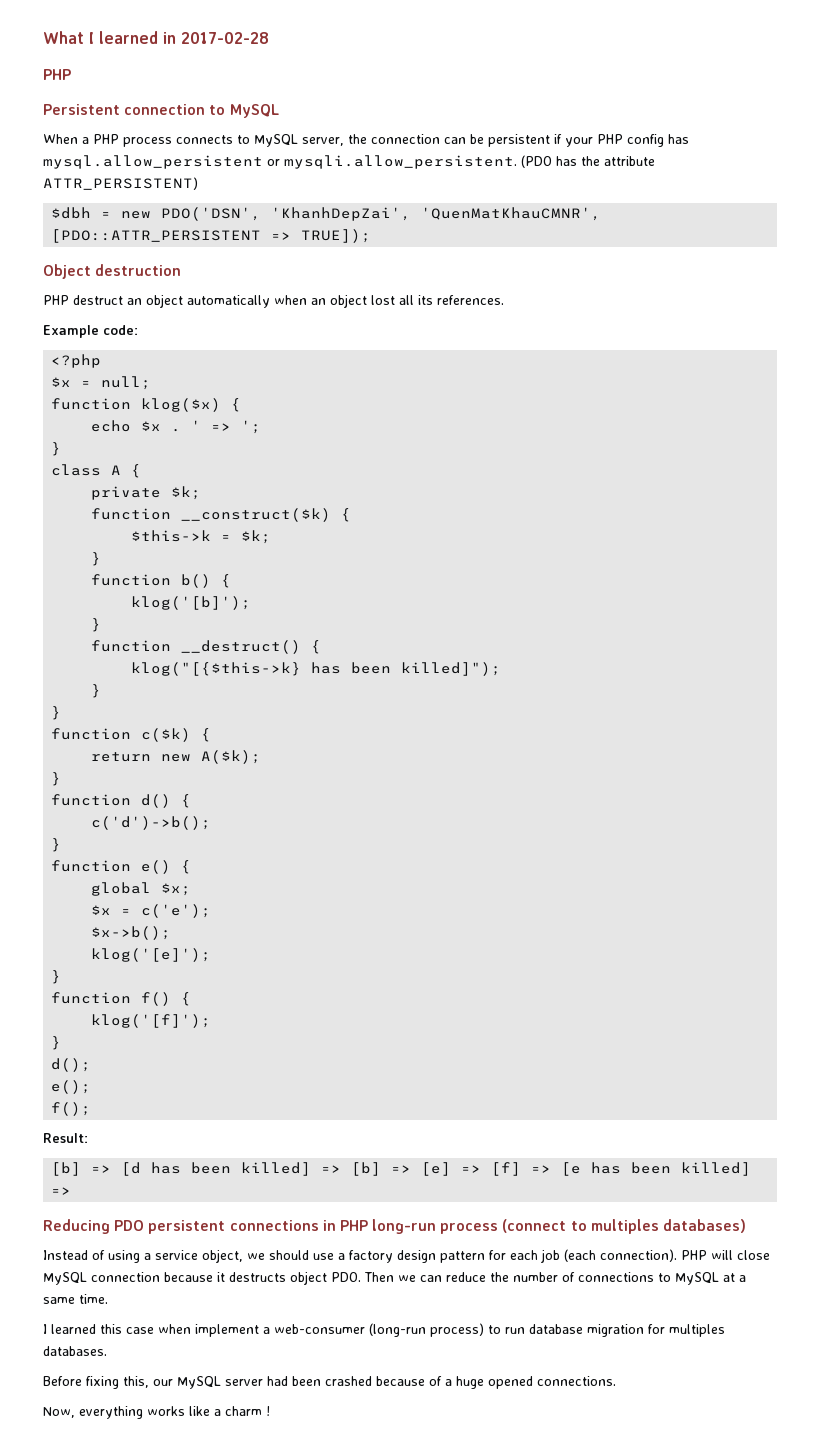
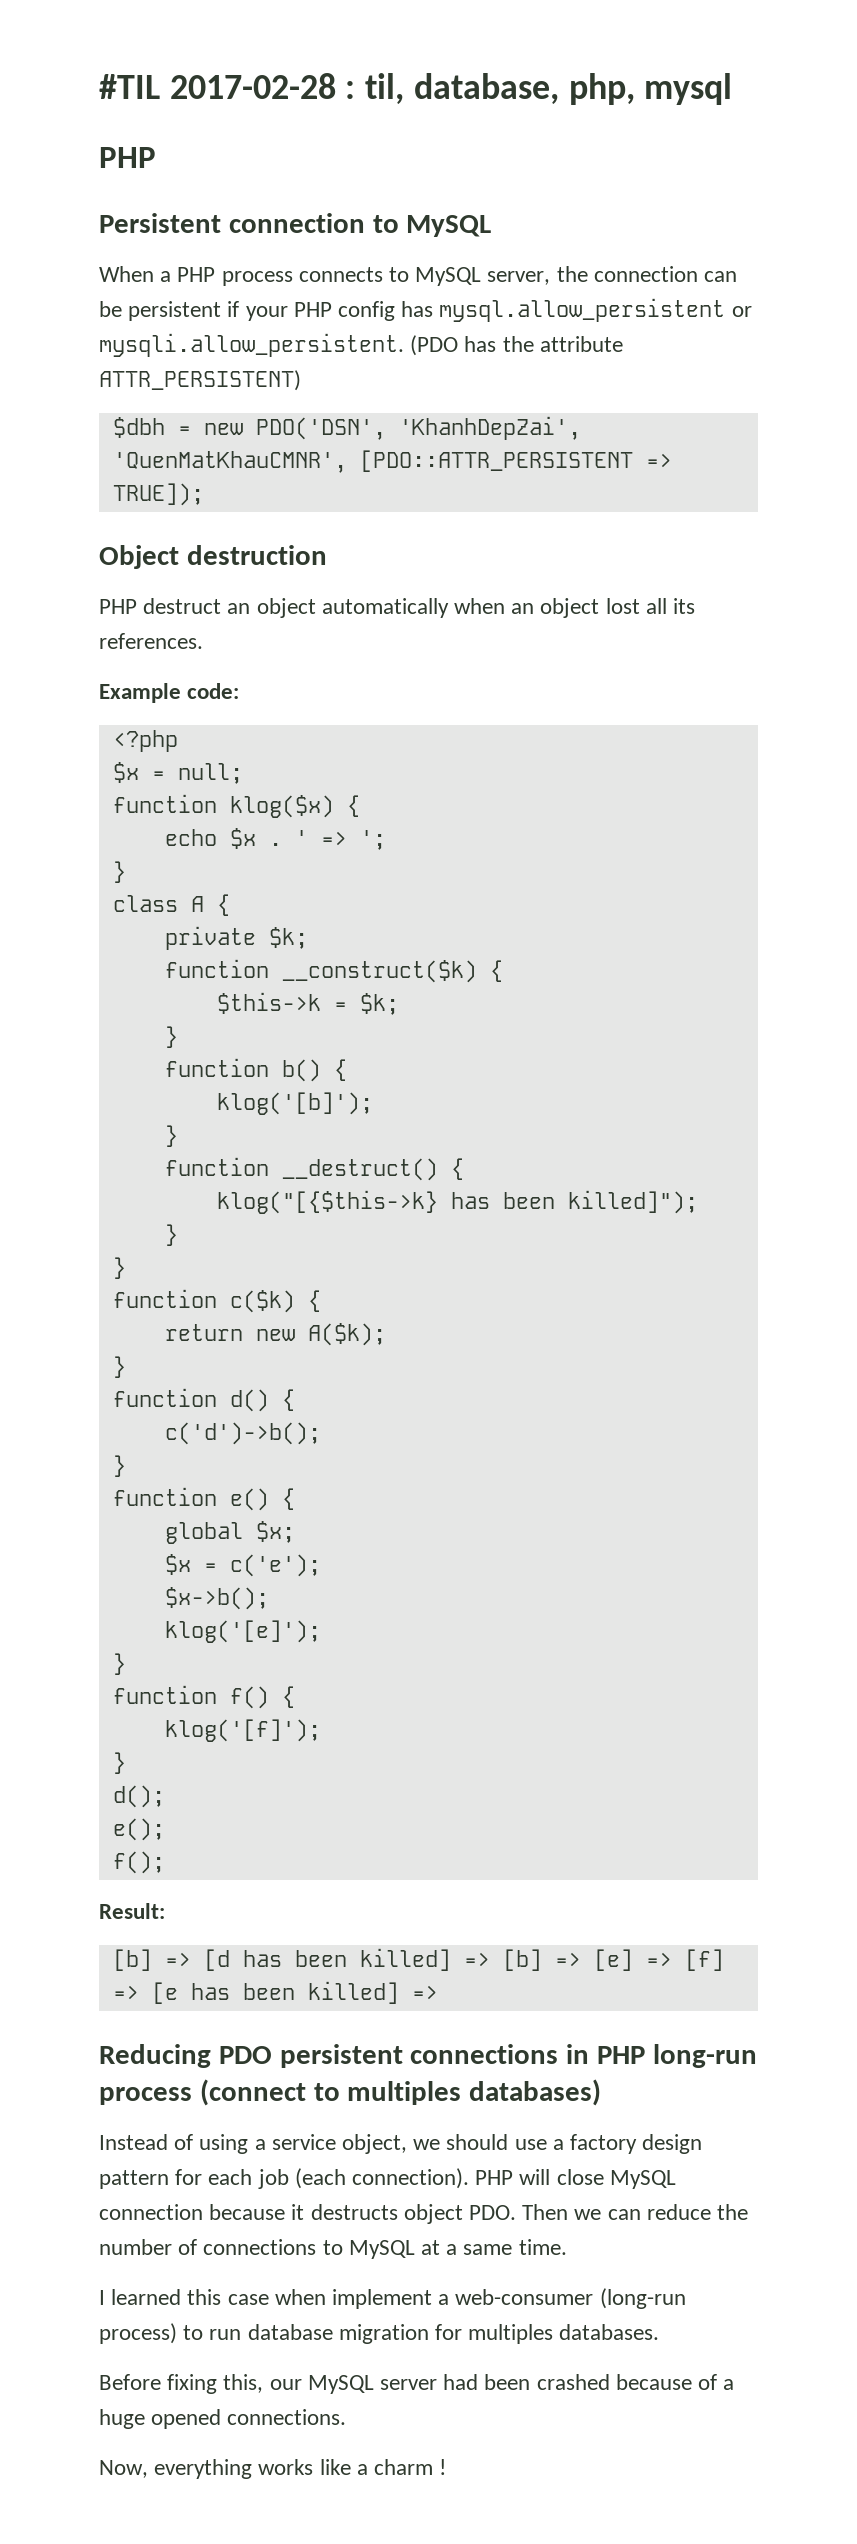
[43,31,269,44] What I learned in 2017-02-28 -> [99,73,733,105] #TIL 2017-02-28 : til, database, php, mysql

